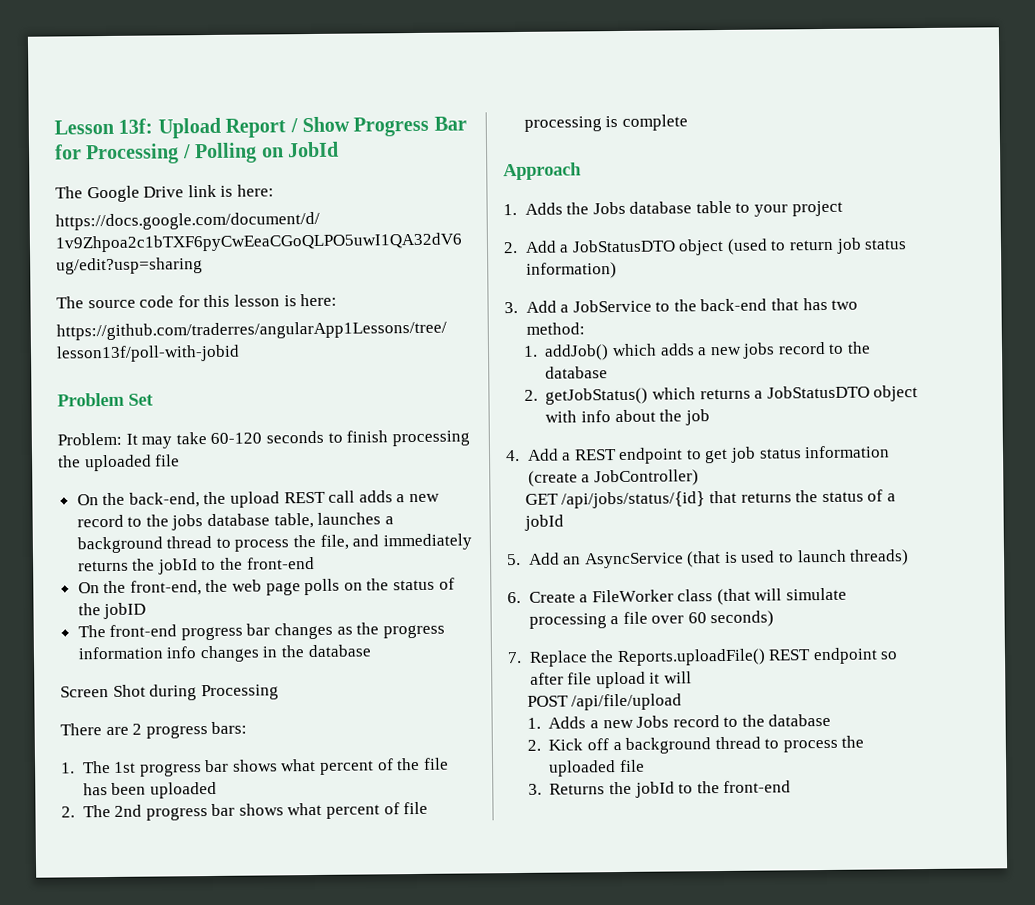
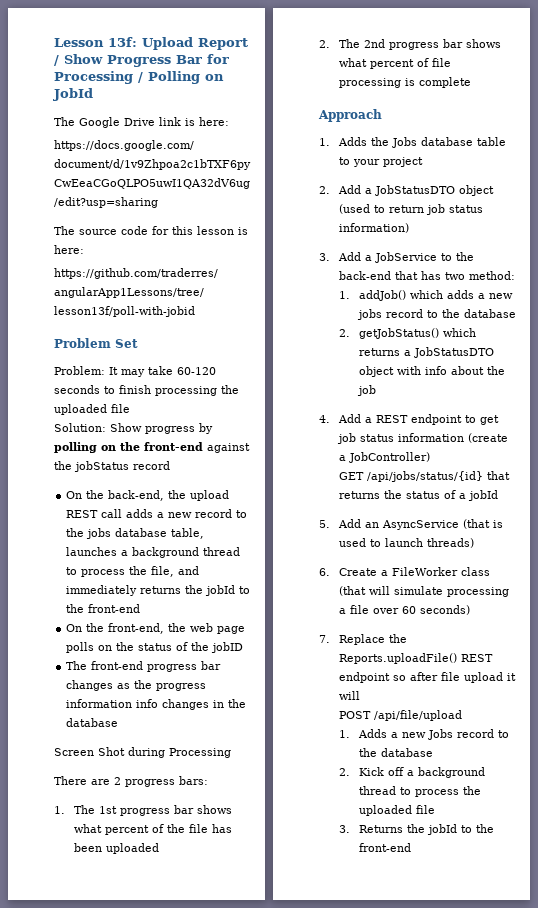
(181, 460) none -> [54,423,213,434] [54,442,250,453] [54,461,170,472] // Solution: Show progress by polling on the front-end against the jobStatus record

